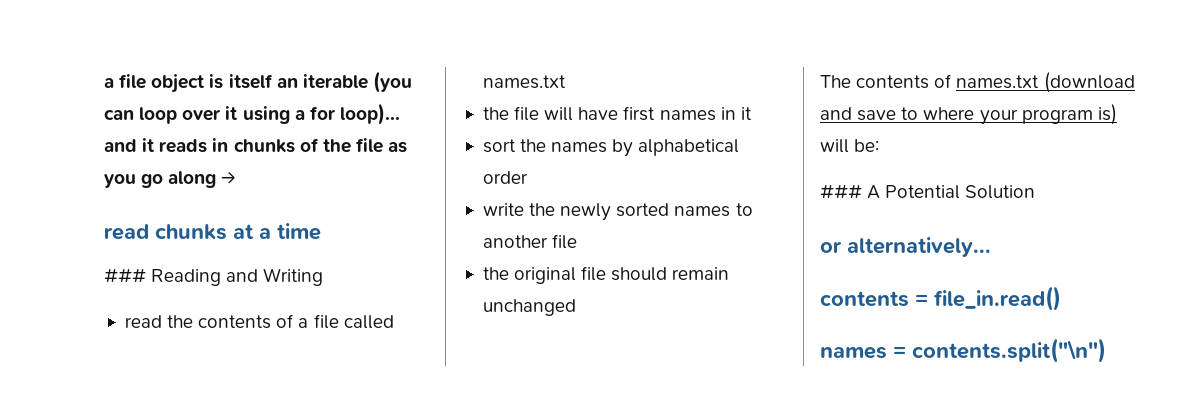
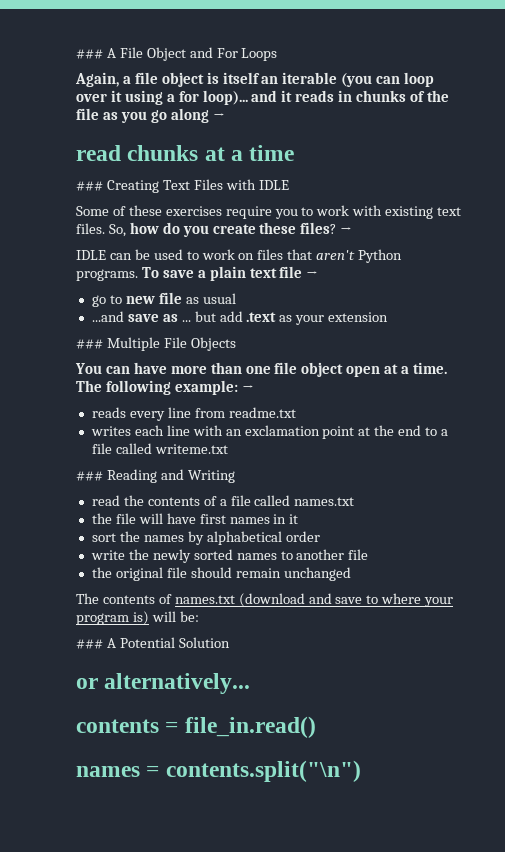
(104, 82) none -> [76,47,278,61] [75,72,119,87] ### A File Object and For Loops // Again,
(321, 231) none -> [76,179,289,193] [76,205,462,219] [76,222,353,237] [76,249,403,263] [76,266,319,281] [91,292,236,307] [91,311,389,325] [76,337,236,351] [75,362,448,377] [76,380,254,395] [91,407,296,421] [90,425,449,439] [91,443,228,454] // ### Creating Text Files with IDLE // Some of these exercises require you to work with existing text files. So, how do you create these files? → // IDLE can be used to work on files that aren't Python programs. To save a plain text file → // go to new file as usual // ...and save as ... but add .text as your extension // ### Multiple File Objects // You can have more than one file object open at a time. The following example: → // reads every line from readme.txt // writes each line with an exclamation point at the end to a file called writeme.txt

